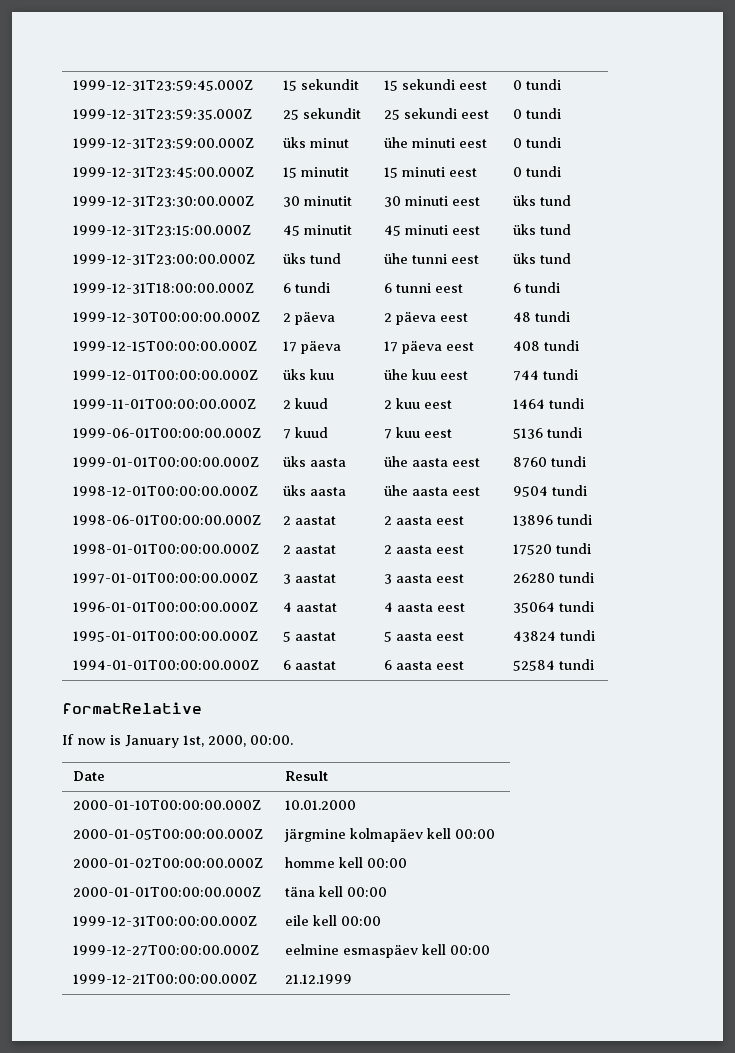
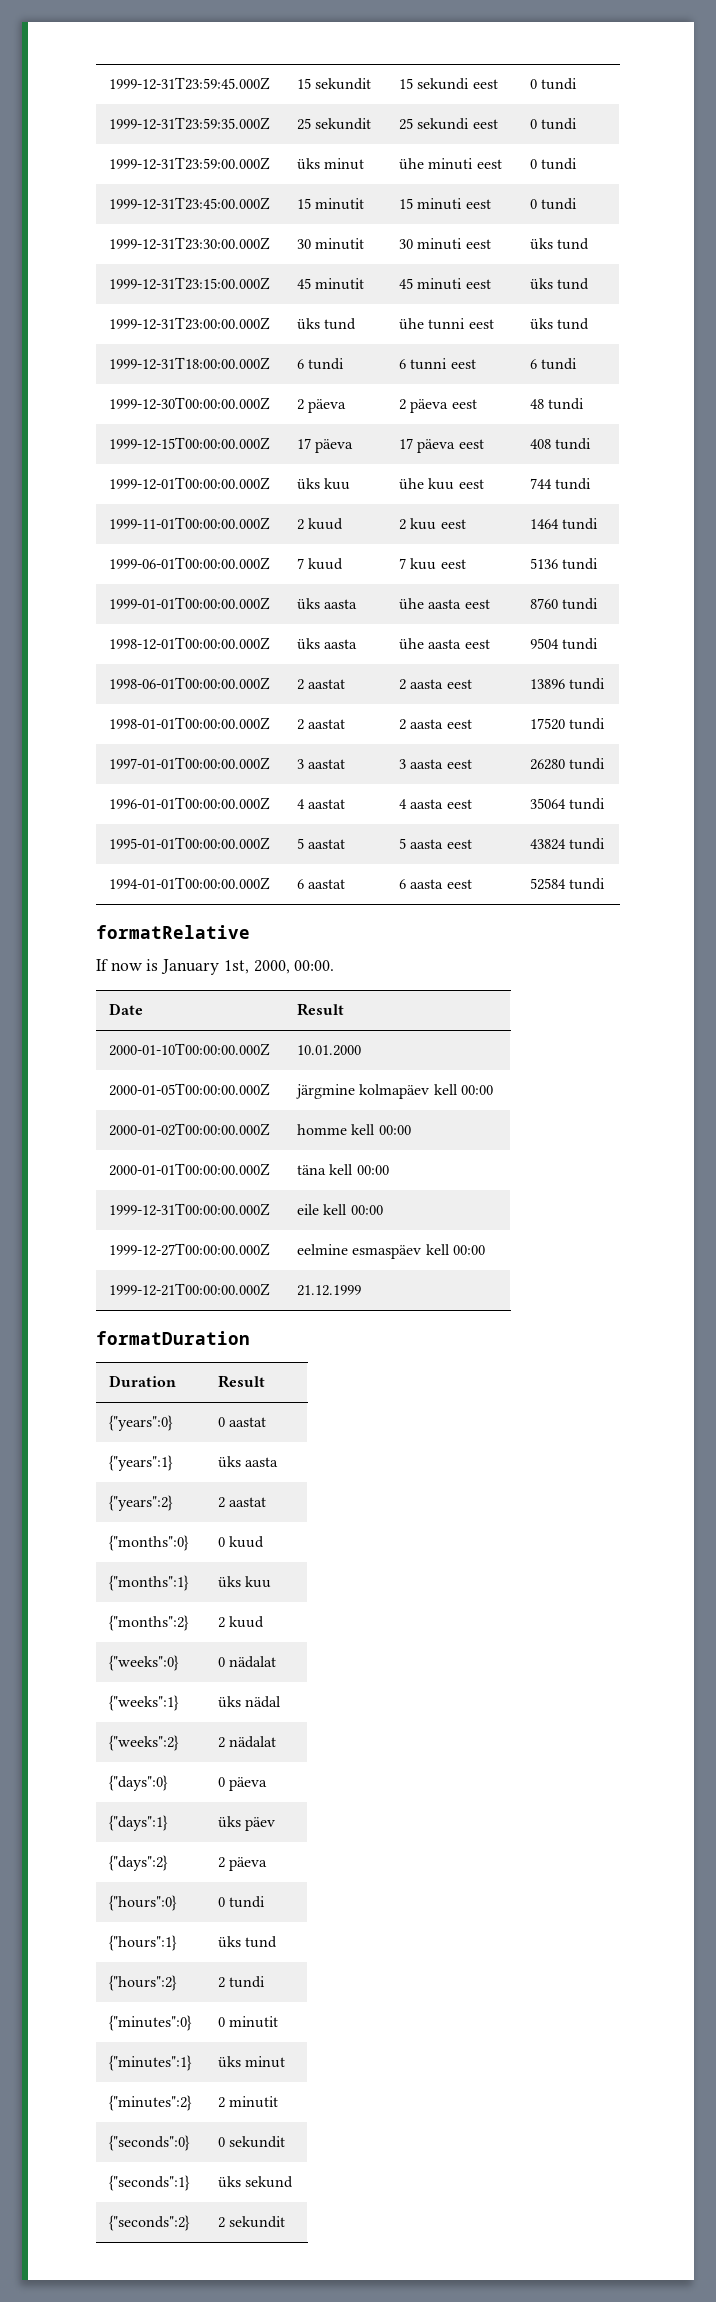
(352, 979) none -> [96,1331,250,1345] [109,1375,177,1387] [218,1375,266,1388] [109,1415,174,1431] [218,1417,267,1427] [109,1455,174,1471] [218,1456,279,1468] [109,1495,174,1511] [218,1497,267,1508] [109,1535,190,1551] [218,1536,265,1548] [109,1575,190,1591] [218,1576,272,1588] [109,1615,190,1631] [218,1616,265,1628] [109,1655,180,1671] [218,1656,277,1668] [109,1695,180,1711] [218,1696,282,1708] [109,1735,180,1751] [218,1736,277,1748] [109,1775,169,1791] [218,1777,268,1791] [109,1815,169,1831] [218,1816,276,1831] [109,1855,169,1871] [218,1857,268,1871] [109,1895,178,1911] [218,1896,266,1908] [109,1935,178,1951] [218,1936,278,1948] [109,1975,178,1991] [218,1976,266,1988] [109,2015,193,2031] [218,2016,279,2028] [109,2055,193,2071] [218,2056,286,2068] [109,2095,193,2111] [218,2096,279,2108] [109,2135,191,2151] [218,2136,286,2148] [109,2175,191,2191] [218,2176,294,2188] [109,2215,191,2231] [218,2216,286,2228] // formatDuration // Duration | Result // {"years":0} | 0 aastat // {"years":1} | üks aasta // {"years":2} | 2 aastat // {"months":0} | 0 kuud // {"months":1} | üks kuu // {"months":2} | 2 kuud // {"weeks":0} | 0 nädalat // {"weeks":1} | üks nädal // {"weeks":2} | 2 nädalat // {"days":0} | 0 päeva // {"days":1} | üks päev // {"days":2} | 2 päeva // {"hours":0} | 0 tundi // {"hours":1} | üks tund // {"hours":2} | 2 tundi // {"minutes":0} | 0 minutit // {"minutes":1} | üks minut // {"minutes":2} | 2 minutit // {"seconds":0} | 0 sekundit // {"seconds":1} | üks sekund // {"seconds":2} | 2 sekundit

